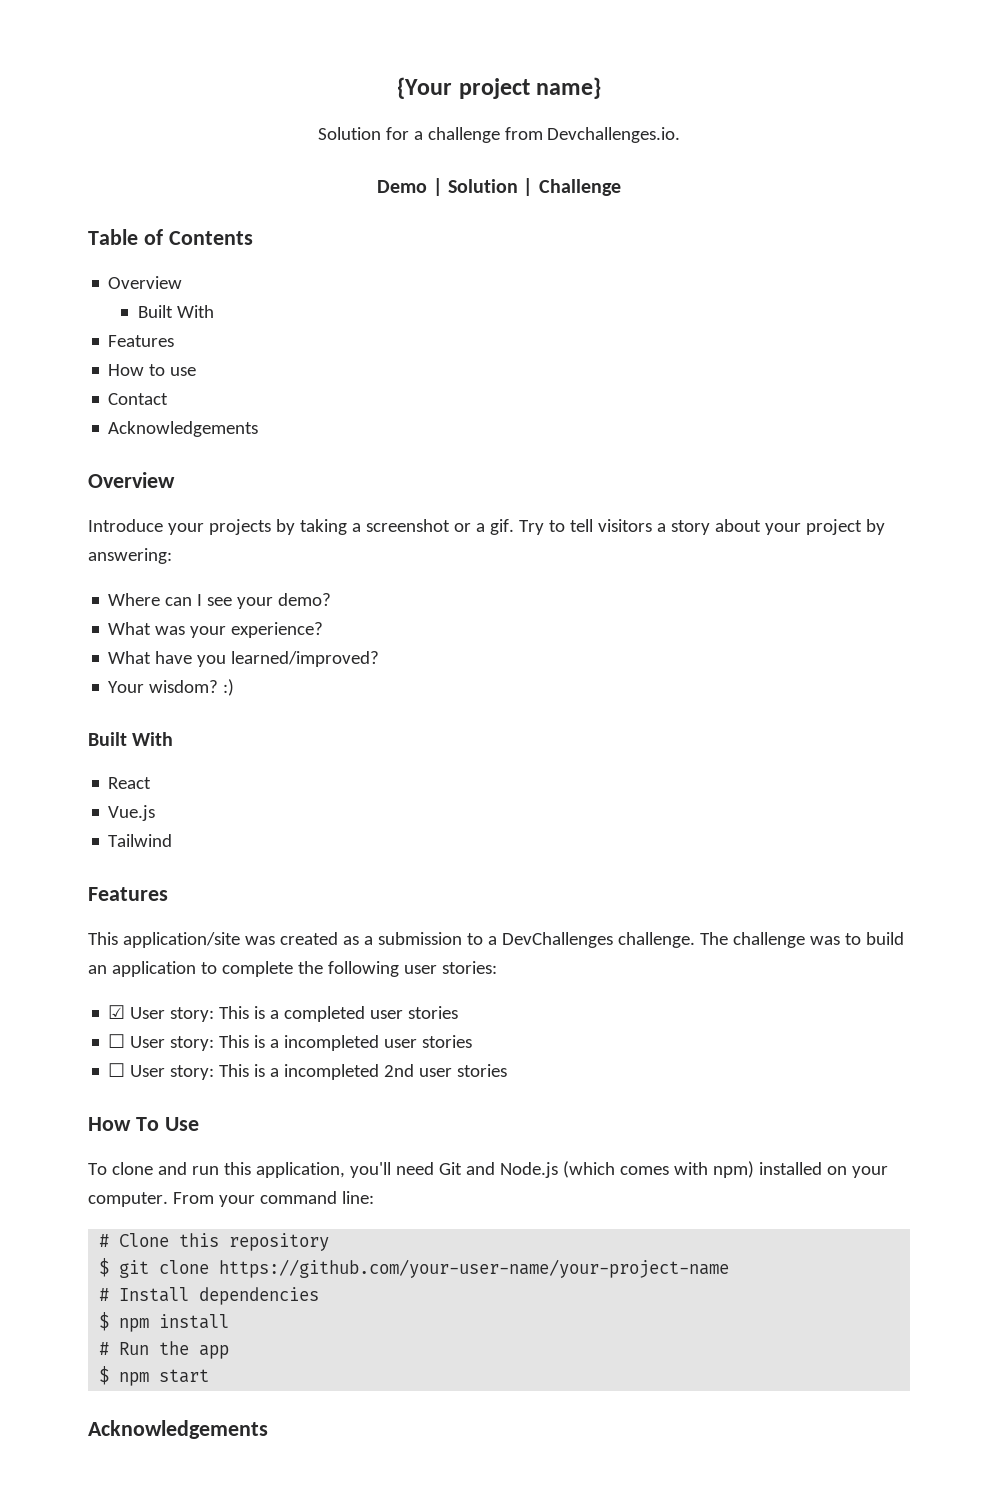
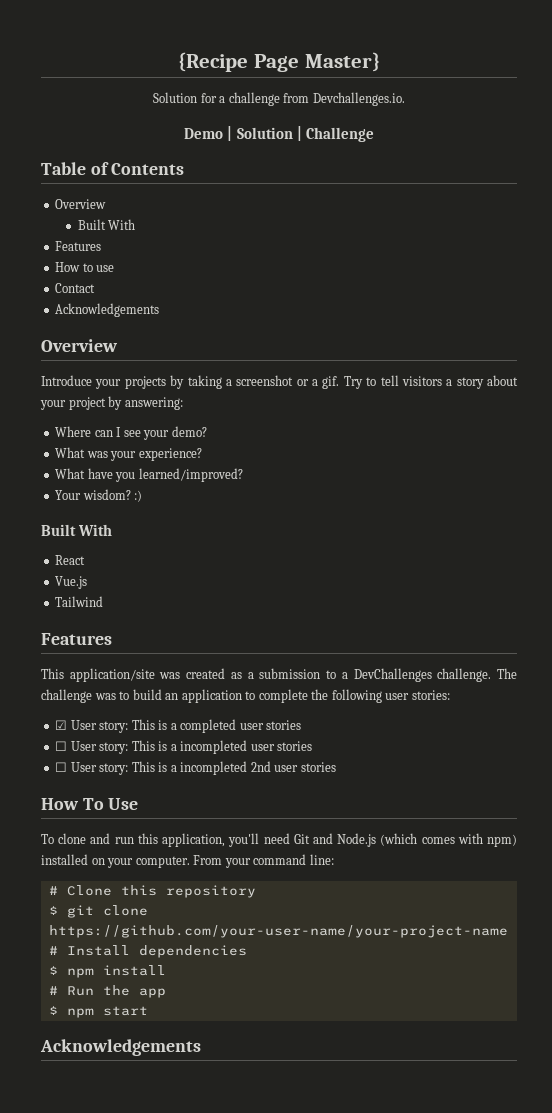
[397,77,601,99] {Your project name} -> [178,52,380,72] {Recipe Page Master}

